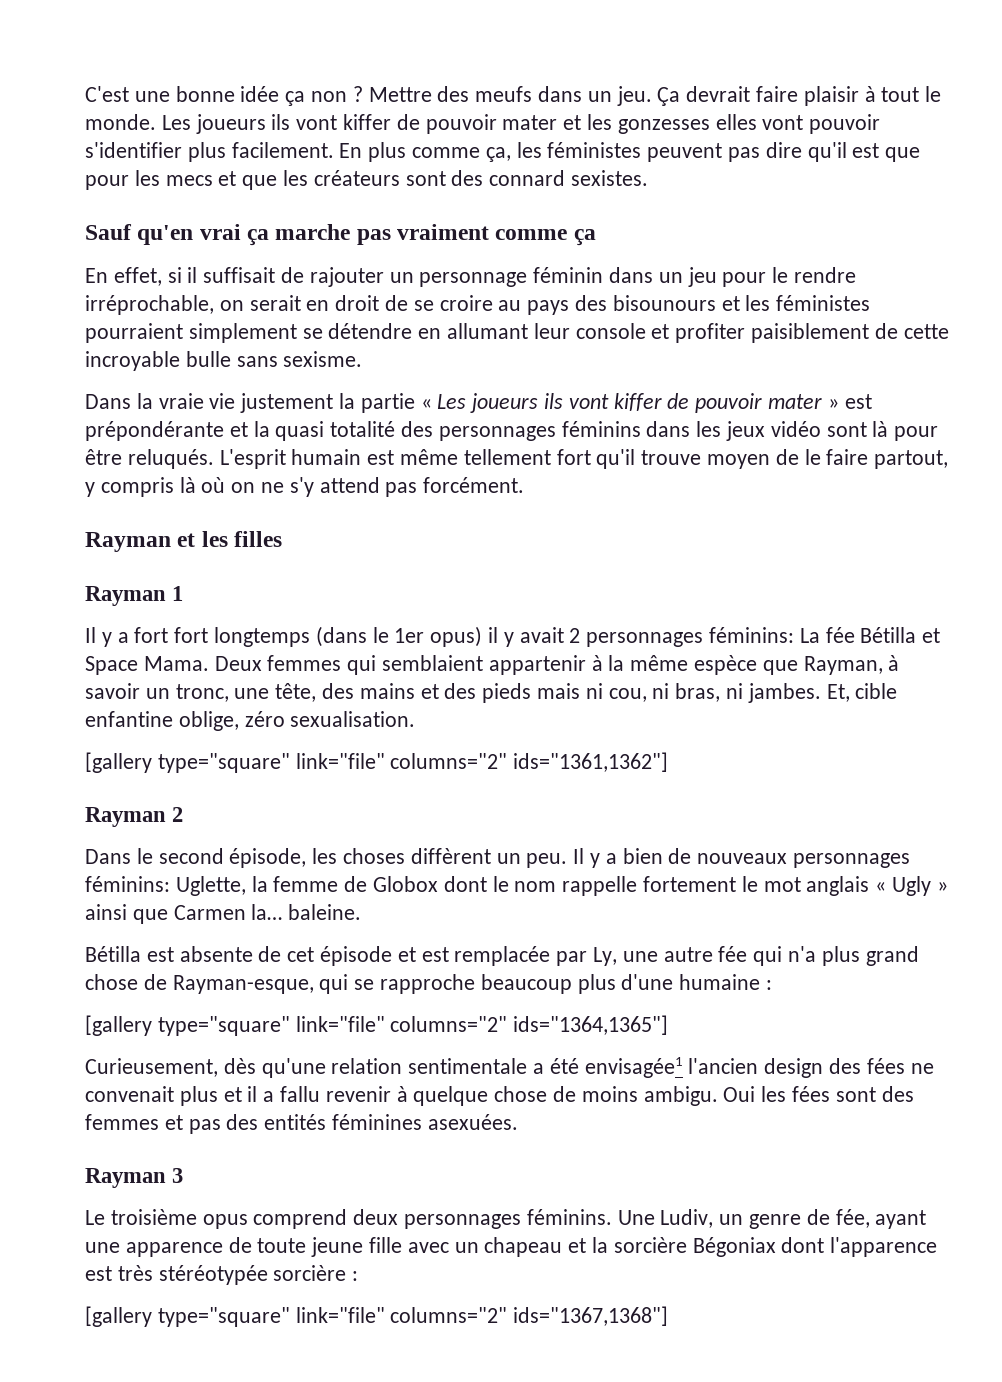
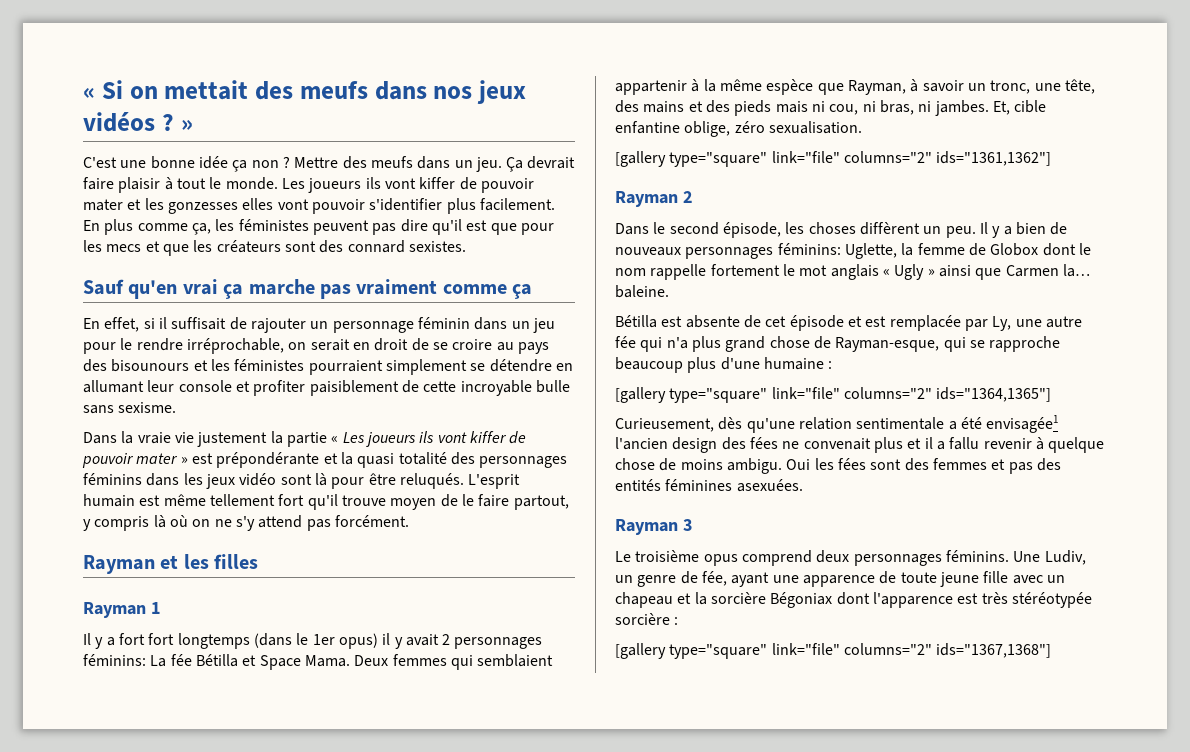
(85, 94) none -> [83,80,526,104] [83,112,193,132] « Si on mettait des meufs dans nos jeux vidéos ? » //

